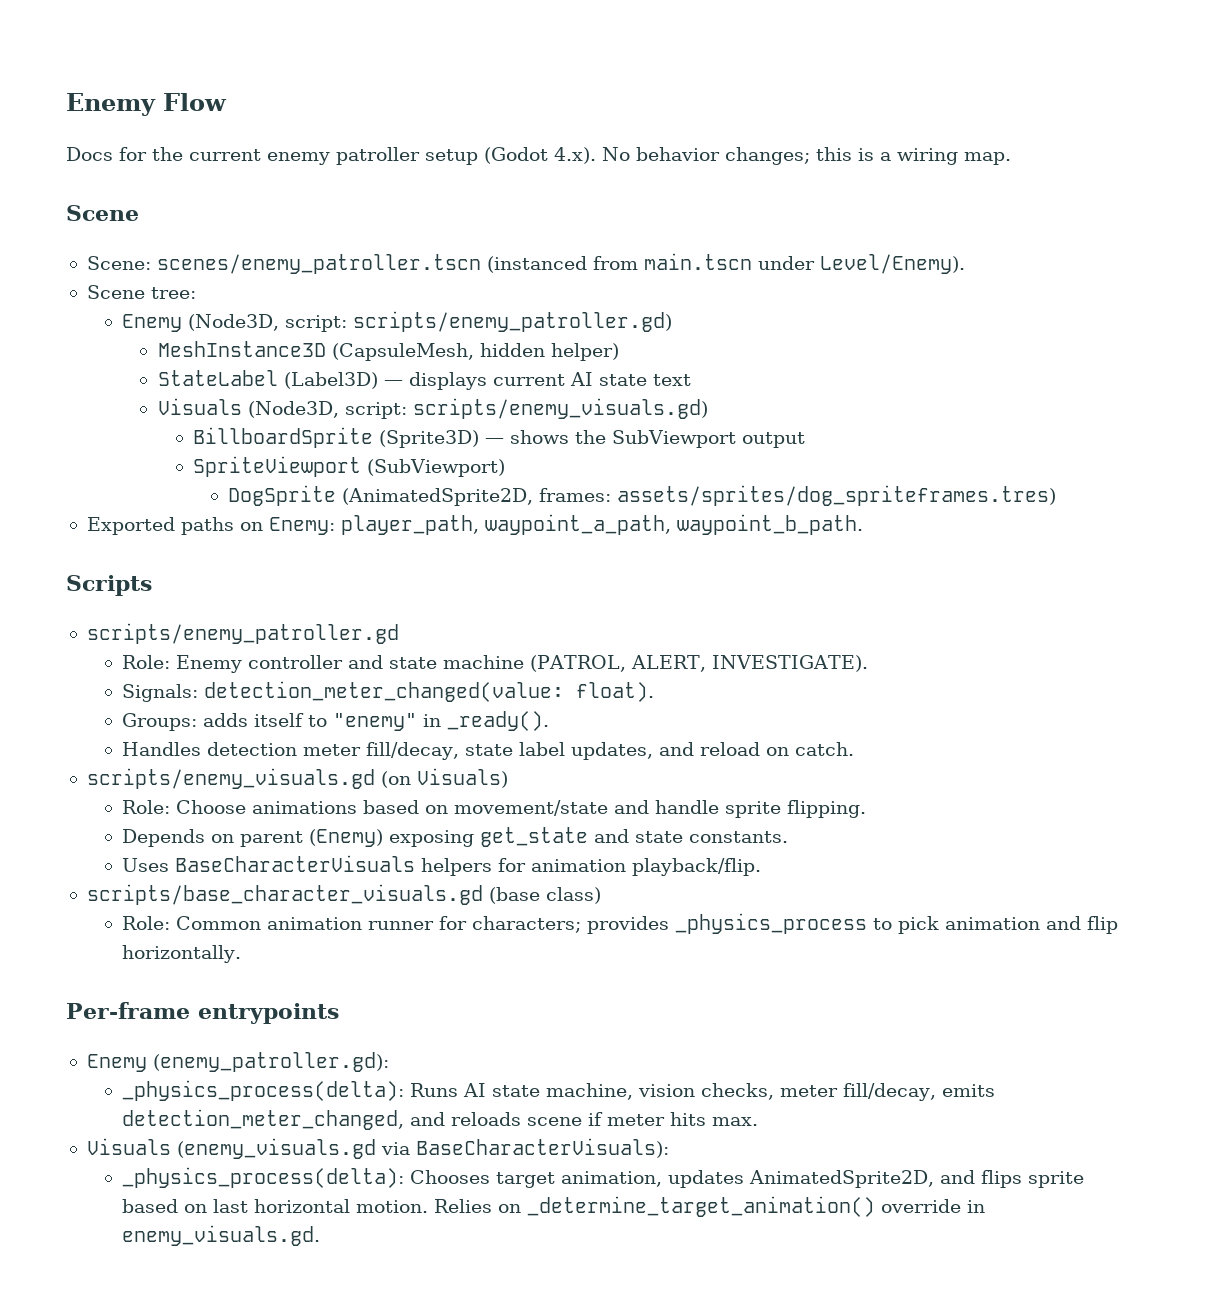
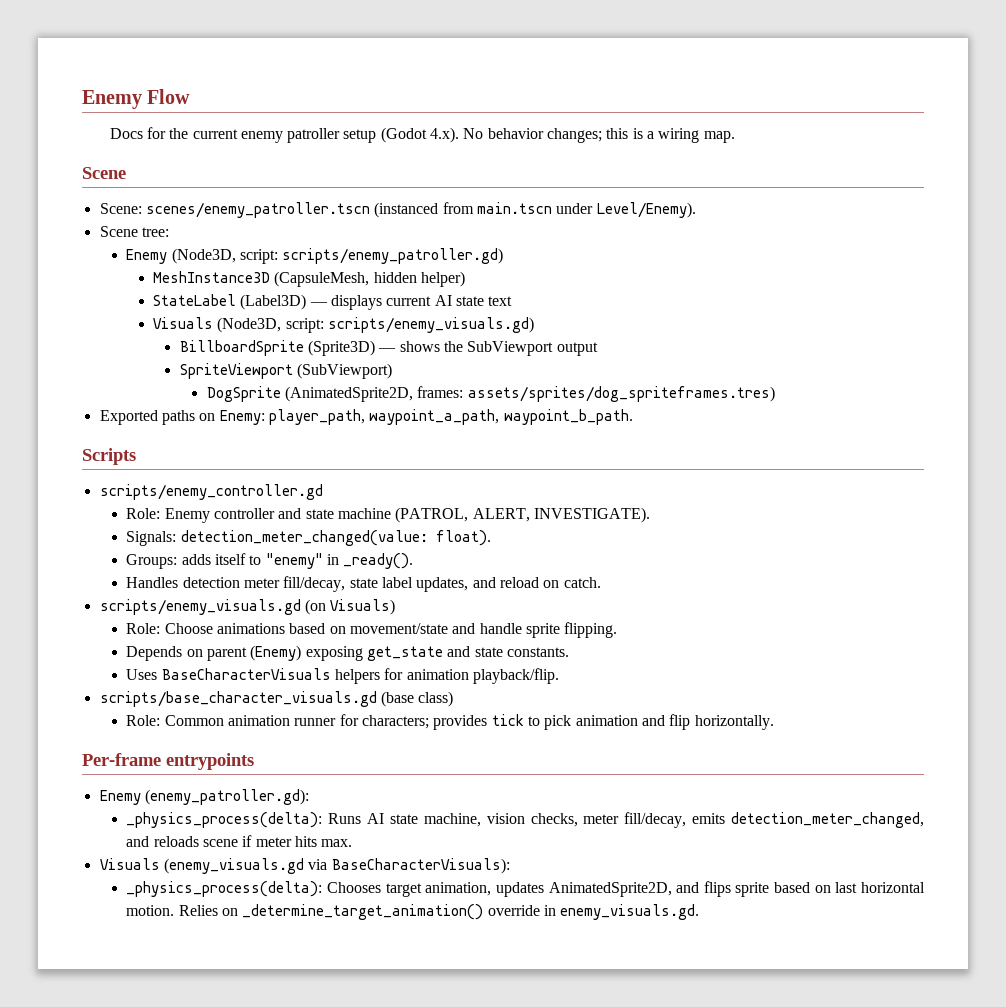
[86,623,399,644] scripts/enemy_patroller.gd -> [99,484,323,500] scripts/enemy_controller.gd
[675,913,868,934] _physics_process -> [491,714,524,726] tick

